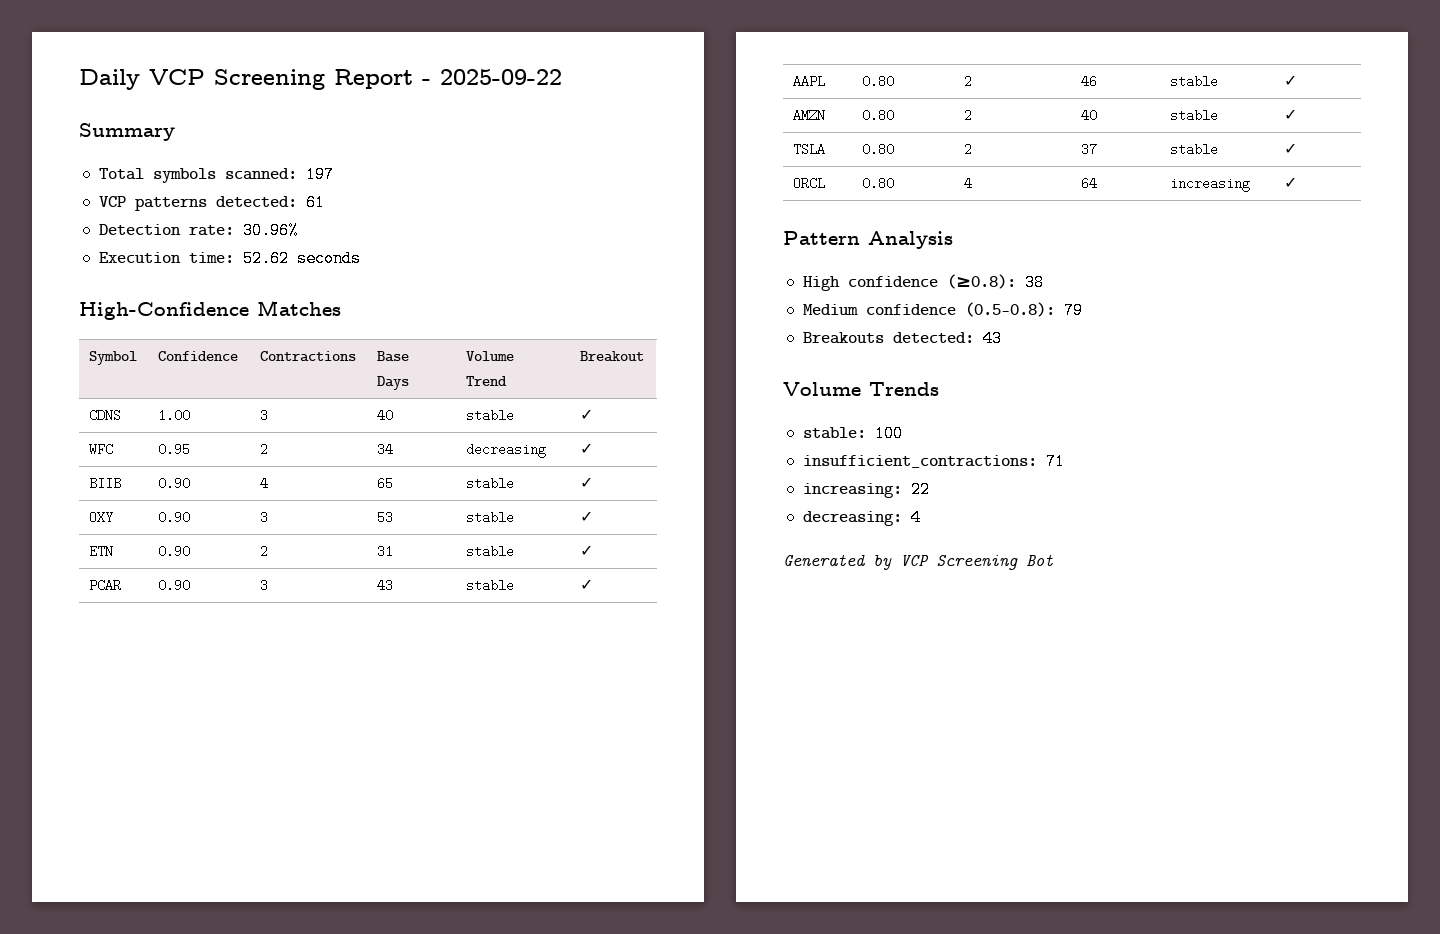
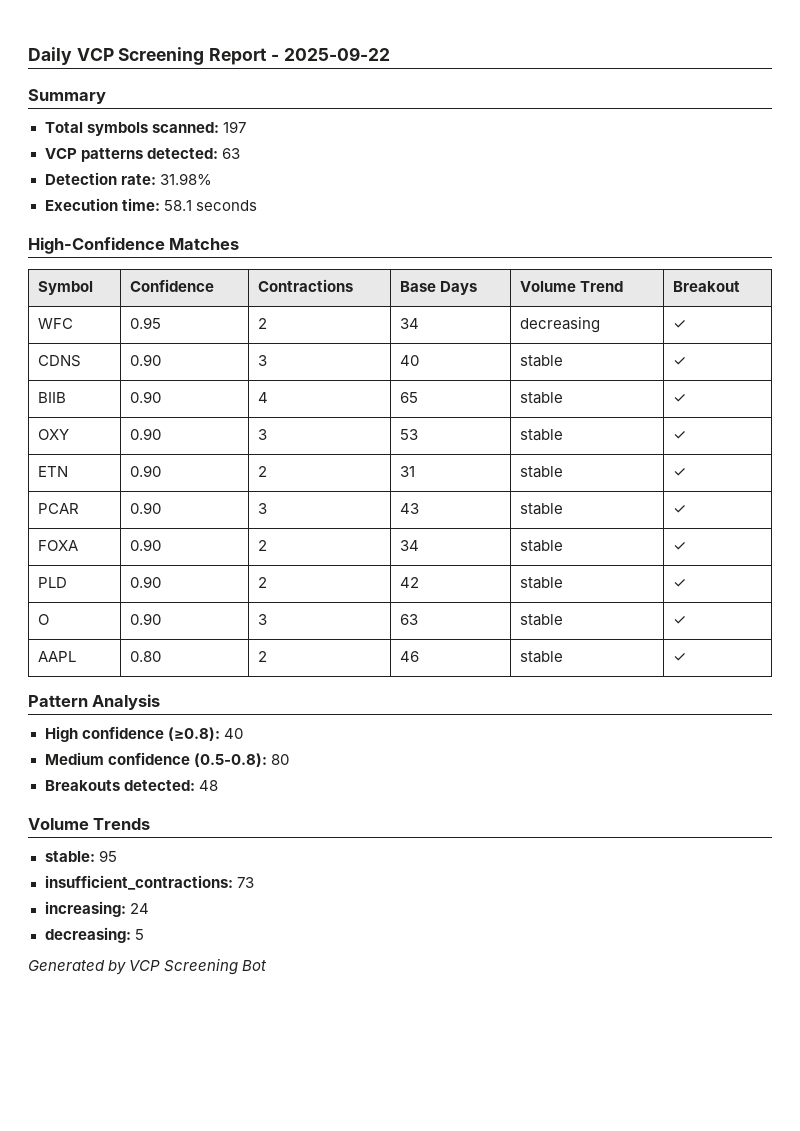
[305,194,325,211] 61 -> [221,148,240,159] 63
[242,222,298,239] 30.96% -> [159,173,212,185] 31.98%
[242,250,289,267] 52.62 -> [163,200,192,211] 58.1
[89,409,122,422] [158,409,191,422] [260,409,269,422] [377,409,394,422] [466,409,515,422] [580,409,594,420] // CDNS | 1.00 | 3 | 40 | stable | ✓ -> (740, 286) none
(594, 448) none -> [37,355,81,367] [129,354,161,366] [257,355,267,366] [399,355,419,366] [519,355,563,367] [672,357,686,366] // CDNS | 0.90 | 3 | 40 | stable | ✓
(594, 584) none -> [37,540,78,551] [129,539,161,551] [257,540,267,551] [399,540,419,551] [519,540,563,552] [672,542,686,551] [37,577,67,588] [129,576,161,588] [257,577,267,588] [399,577,419,588] [519,577,563,589] [672,579,686,588] [37,614,49,625] [129,613,161,625] [257,614,267,625] [399,614,418,625] [519,614,563,626] [672,616,686,625] // FOXA | 0.90 | 2 | 34 | stable | ✓ // PLD | 0.90 | 2 | 42 | stable | ✓ // O | 0.90 | 3 | 63 | stable | ✓
[793,109,826,122] [862,109,895,122] [964,109,973,122] [1081,109,1098,122] [1170,109,1219,122] [1284,109,1298,120] [793,143,826,156] [862,143,895,156] [964,143,973,156] [1081,143,1098,156] [1170,143,1219,156] [1284,143,1298,154] [793,177,826,190] [862,177,895,190] [964,177,973,190] [1081,177,1098,190] [1170,177,1251,192] [1284,177,1298,188] // AMZN | 0.80 | 2 | 40 | stable | ✓ // TSLA | 0.80 | 2 | 37 | stable | ✓ // ORCL | 0.80 | 4 | 64 | increasing | ✓ -> (686, 657) none
[1024,274,1044,291] 38 -> [223,728,243,739] 40
[1063,302,1083,319] 79 -> [270,754,289,765] 80
[982,330,1002,347] 43 -> [198,780,218,791] 48
[874,425,903,442] 100 -> [98,850,117,862] 95
[1045,453,1065,470] 71 -> [236,877,254,888] 73
[910,481,930,498] 22 -> [129,903,149,914] 24
[910,509,921,526] 4 -> [134,929,144,940] 5

